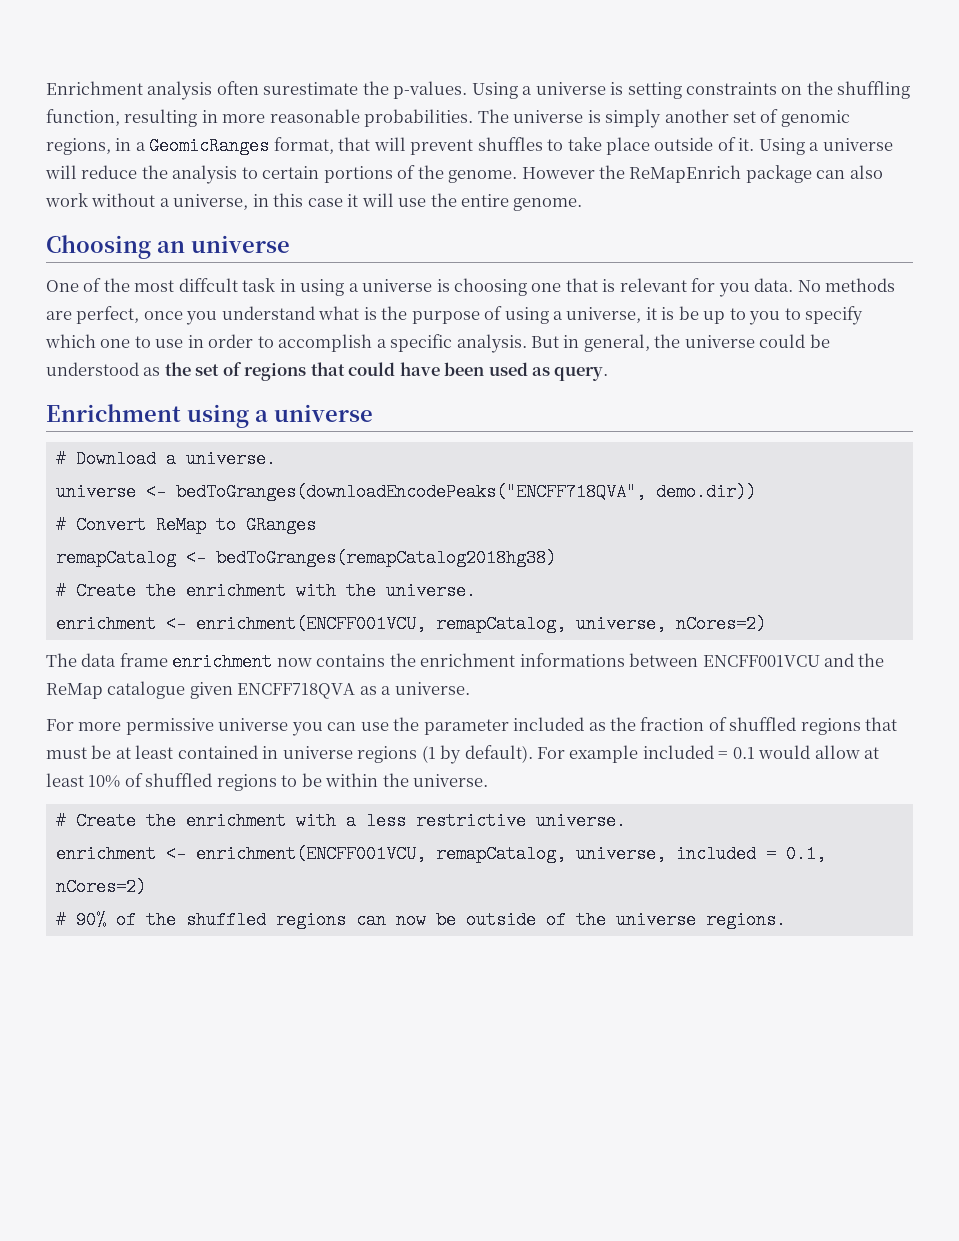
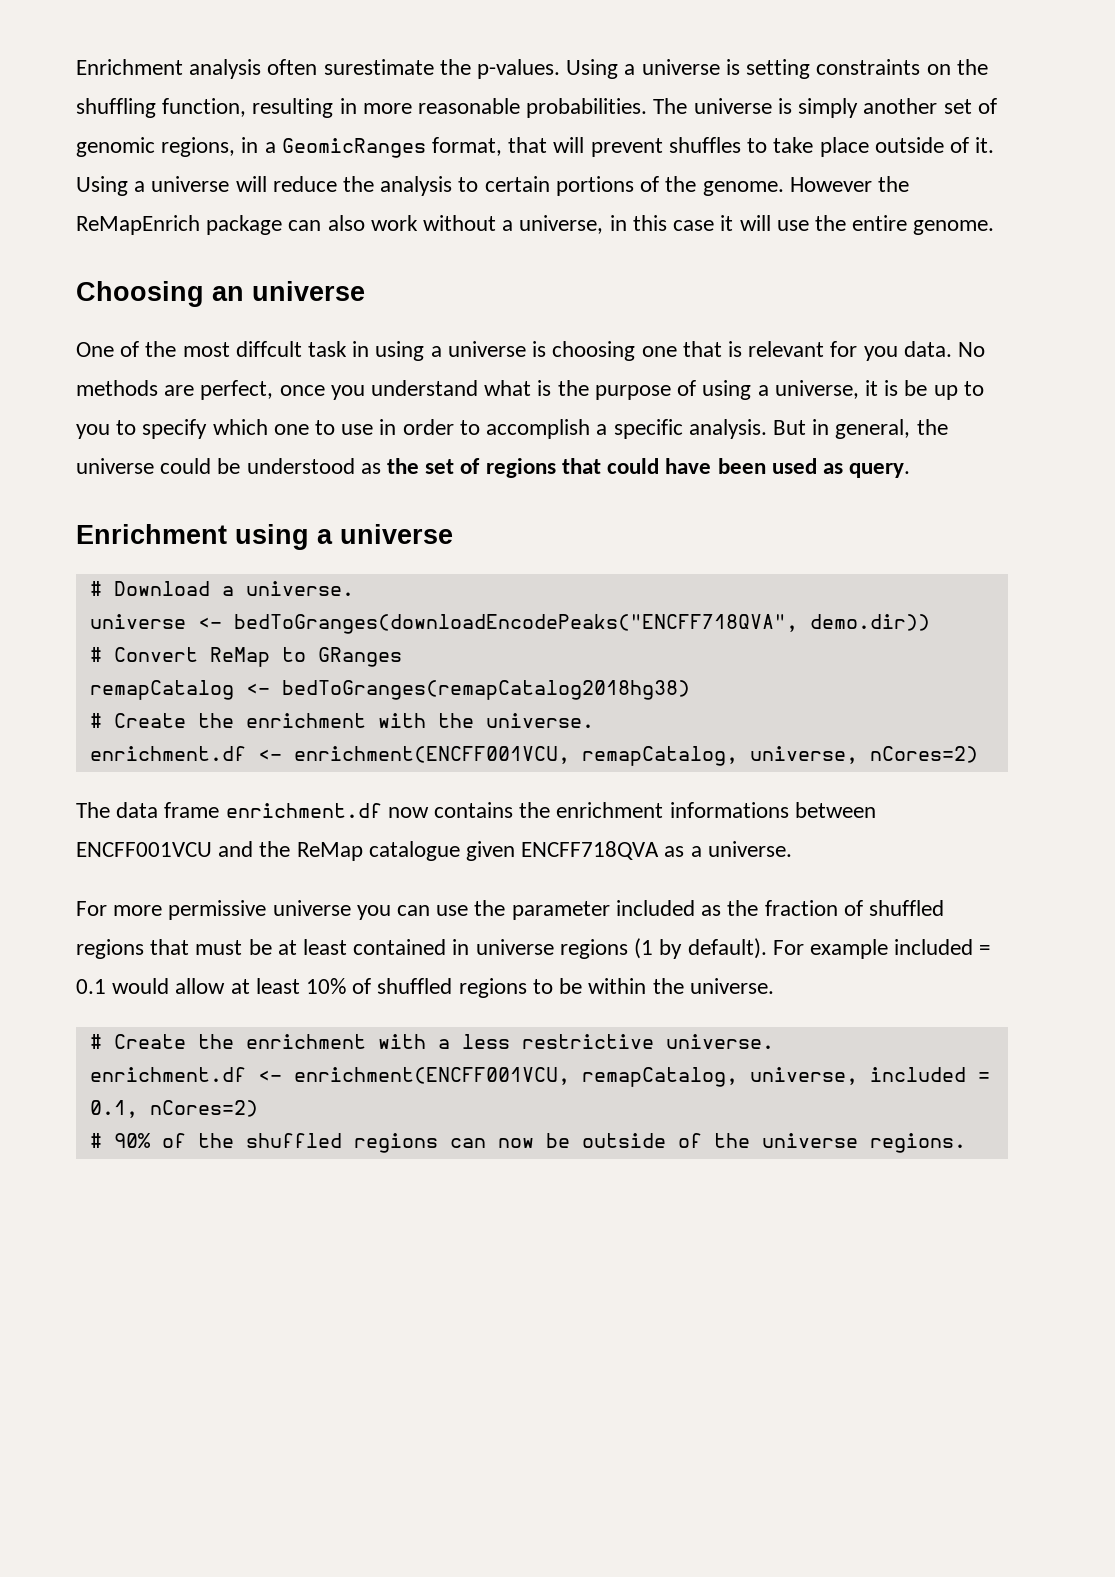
[55,615,156,633] enrichment -> [89,746,246,761] enrichment.df
[172,653,273,671] enrichment -> [225,803,382,818] enrichment.df
[55,845,156,863] enrichment -> [89,1067,246,1082] enrichment.df

